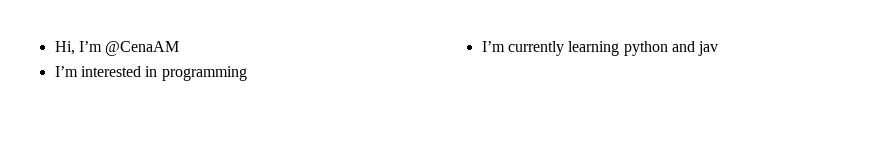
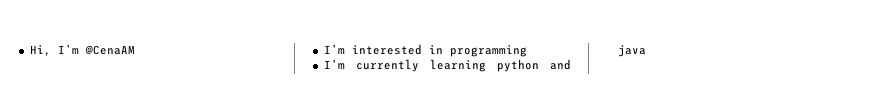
[698,41,719,56] jav -> [617,45,646,57] java

